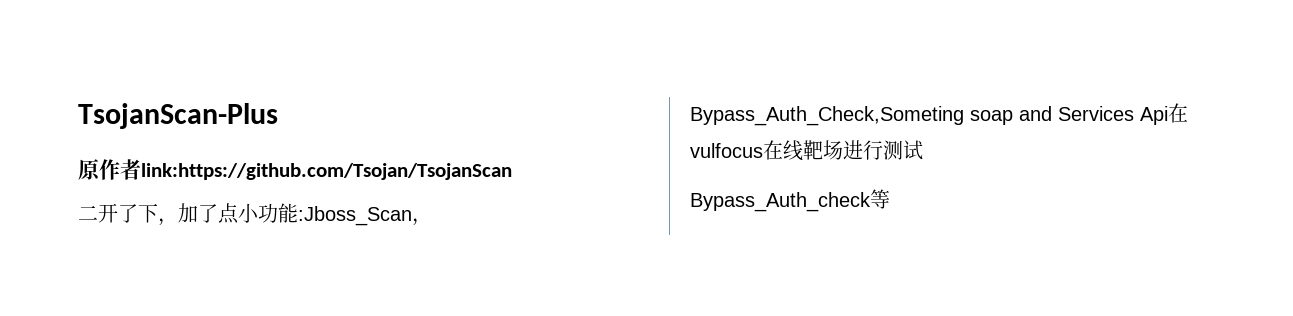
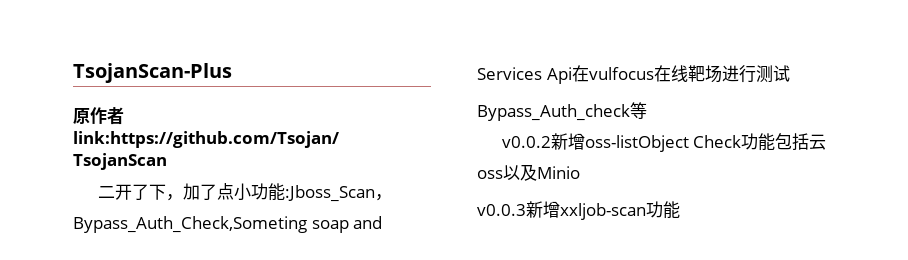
(890, 199) none -> [501,133,827,152] [477,164,580,181] [477,201,680,220] // v0.0.2新增oss-listObject Check功能包括云oss以及Minio // v0.0.3新增xxljob-scan功能

